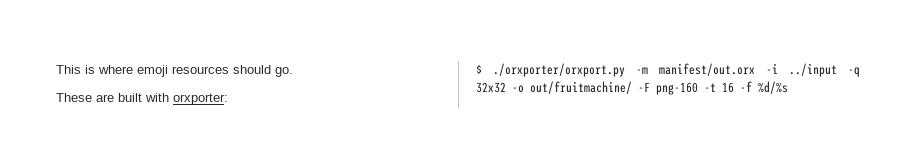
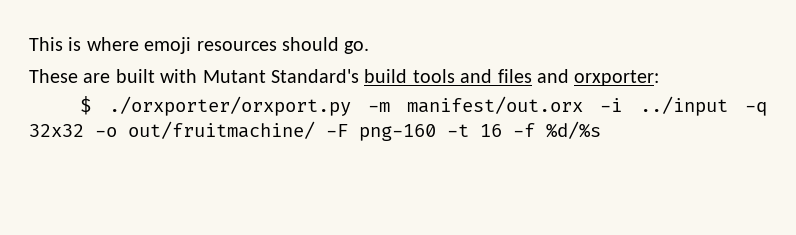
(169, 97) none -> [202,69,569,83] Mutant Standard's build tools and files and

